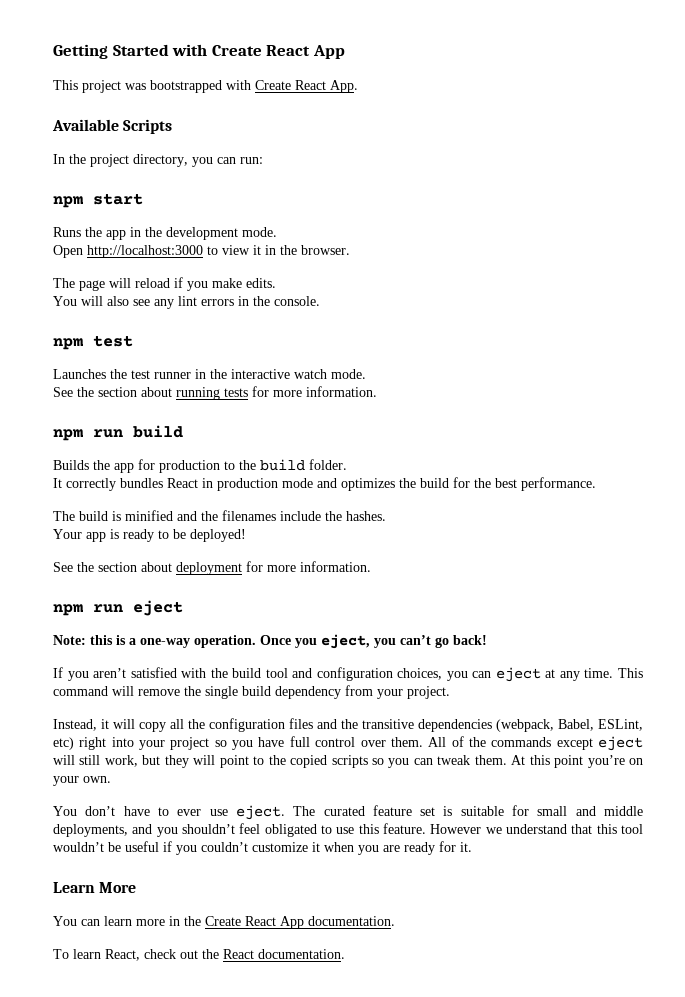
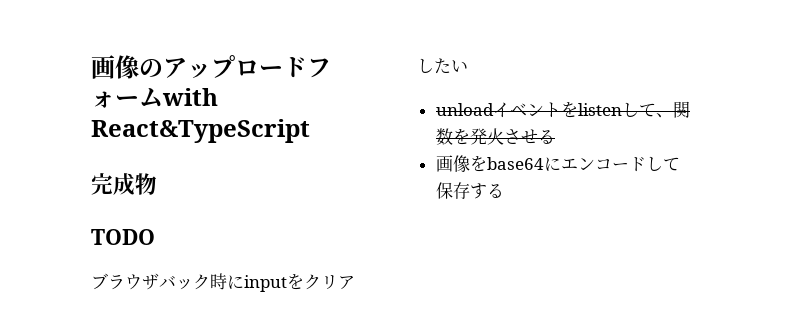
[53,44,345,59] [53,80,358,93] [52,119,173,134] [53,154,263,167] [53,193,143,208] [53,227,277,240] [53,245,350,258] [53,277,276,291] [53,296,320,309] [53,335,133,350] [53,369,366,379] [53,386,377,400] [53,425,183,441] [53,459,347,473] [53,477,596,491] [53,510,386,521] [53,529,246,542] [53,561,371,575] [53,600,183,616] [53,634,487,649] [53,667,643,682] [53,685,450,699] [53,718,643,732] [53,736,644,751] [53,755,643,768] [53,776,111,786] [53,805,643,820] [53,823,643,837] [53,841,472,855] [53,882,137,893] [53,916,395,929] [53,949,345,961] Getting Started with Create React App // This project was bootstrapped with Create React App. // Available Scripts // In the project directory, you can run: // npm start // Runs the app in the development mode. // Open http://localhost:3000 to view it in the browser. // The page will reload if you make edits. // You will also see any lint errors in the console. // npm test // Launches the test runner in the interactive watch mode. // See the section about running tests for more information. // npm run build // Builds the app for production to the build folder. // It correctly bundles React in production mode and optimizes the build for the best performance. // The build is minified and the filenames include the hashes. // Your app is ready to be deployed! // See the section about deployment for more information. // npm run eject // Note: this is a one-way operation. Once you eject, you can’t go back! // If you aren’t satisfied with the build tool and configuration choices, you can eject at any time. This command will remove the single build dependency from your project. // Instead, it will copy all the configuration files and the transitive dependencies (webpack, Babel, ESLint, etc) right into your project so you have full control over them. All of the commands except eject will still work, but they will point to the copied scripts so you can tweak them. At this point you’re on your own. // You don’t have to ever use eject. The curated feature set is suitable for small and middle deployments, and you shouldn’t feel obligated to use this feature. However we understand that this tool wouldn’t be useful if you couldn’t customize it when you are ready for it. // Learn More // You can learn more in the Create React App documentation. // To learn React, check out the React documentation. -> [91,55,331,79] [91,88,218,108] [91,119,310,143] [91,173,157,196] [91,229,155,245] [91,273,355,292] [417,58,468,74] [435,101,690,118] [435,128,555,145] [435,155,680,173] [435,182,504,199] 画像のアップロードフォームwith React&TypeScript // 完成物 // TODO // ブラウザバック時にinputをクリアしたい // unloadイベントをlistenして、関数を発火させる // 画像をbase64にエンコードして保存する

